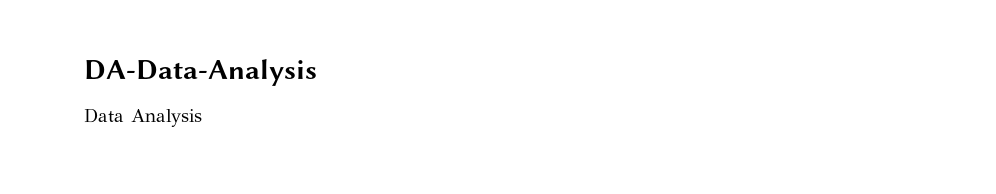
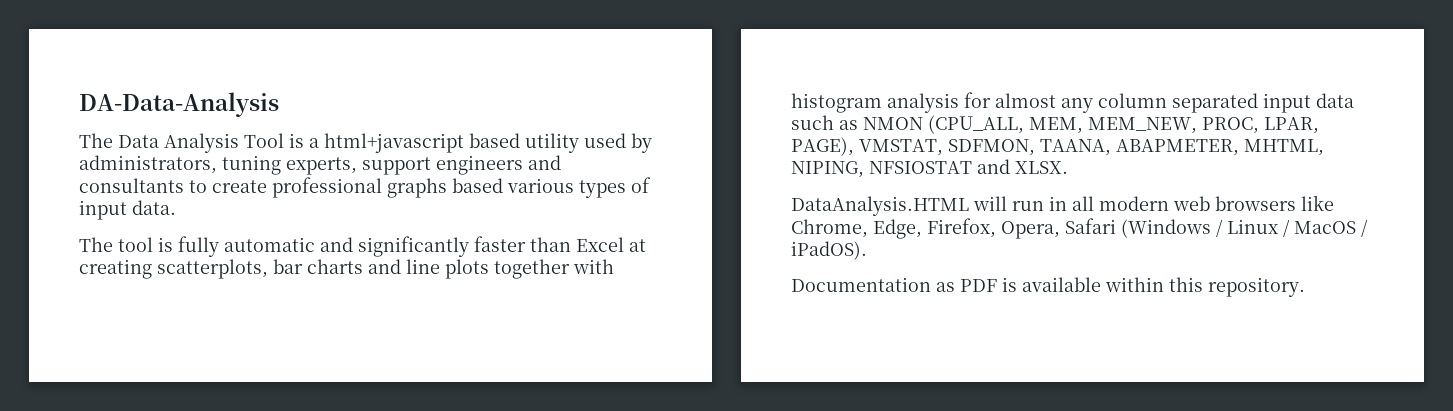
(317, 72) none -> [79,133,113,148] The
(202, 118) none -> [244,133,652,153] [79,155,561,175] [79,177,651,198] [79,200,176,220] [79,236,646,257] [79,259,614,279] [791,92,1354,113] [791,115,1319,134] [791,137,1324,156] [791,159,1068,178] [791,195,1334,216] [791,218,1368,239] [791,241,867,260] [791,277,1305,297] Tool is a html+javascript based utility used by administrators, tuning experts, support engineers and consultants to create professional graphs based various types of input data. // The tool is fully automatic and significantly faster than Excel at creating scatterplots, bar charts and line plots together with histogram analysis for almost any column separated input data such as NMON (CPU_ALL, MEM, MEM_NEW, PROC, LPAR, PAGE), VMSTAT, SDFMON, TAANA, ABAPMETER, MHTML, NIPING, NFSIOSTAT and XLSX. // DataAnalysis.HTML will run in all modern web browsers like Chrome, Edge, Firefox, Opera, Safari (Windows / Linux / MacOS / iPadOS). // Documentation as PDF is available within this repository.

